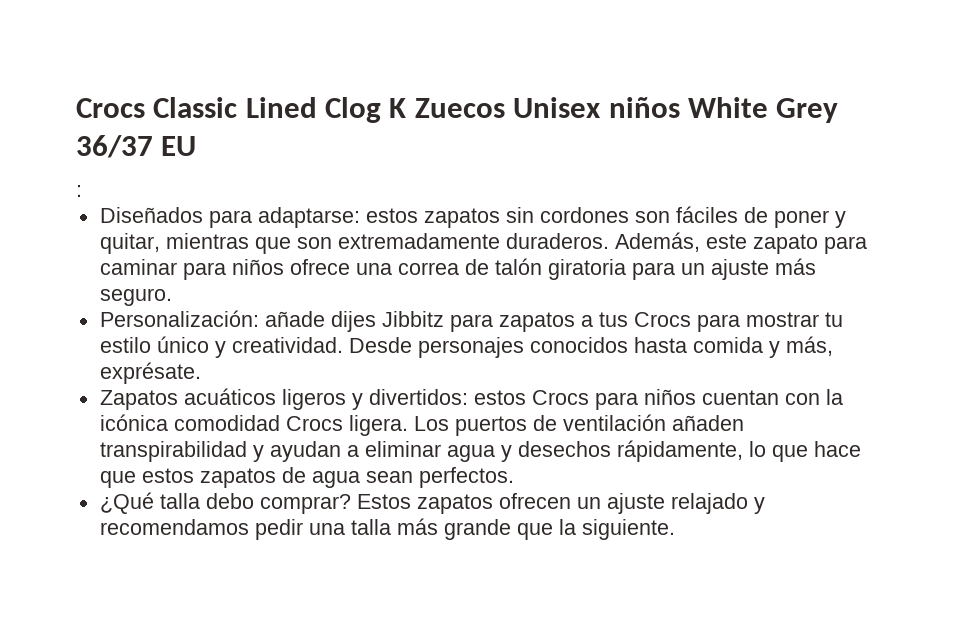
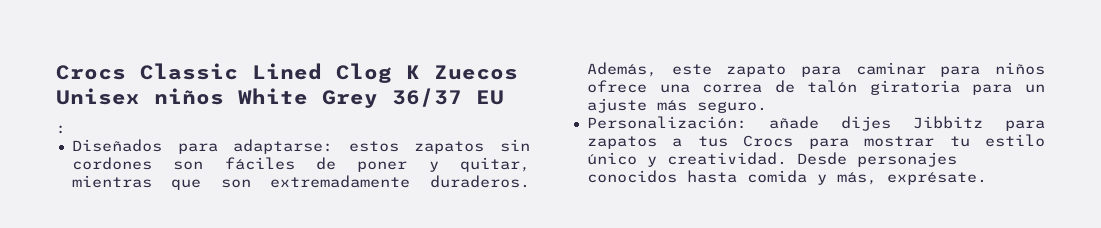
[99,388,843,410] [99,414,744,436] [99,440,861,462] [99,467,514,488] [99,492,765,514] [99,518,675,540] // Zapatos acuáticos ligeros y divertidos: estos Crocs para niños cuentan con la icónica comodidad Crocs ligera. Los puertos de ventilación añaden transpirabilidad y ayudan a eliminar agua y desechos rápidamente, lo que hace que estos zapatos de agua sean perfectos. // ¿Qué talla debo comprar? Estos zapatos ofrecen un ajuste relajado y recomendamos pedir una talla más grande que la siguiente. -> (987, 178) none

